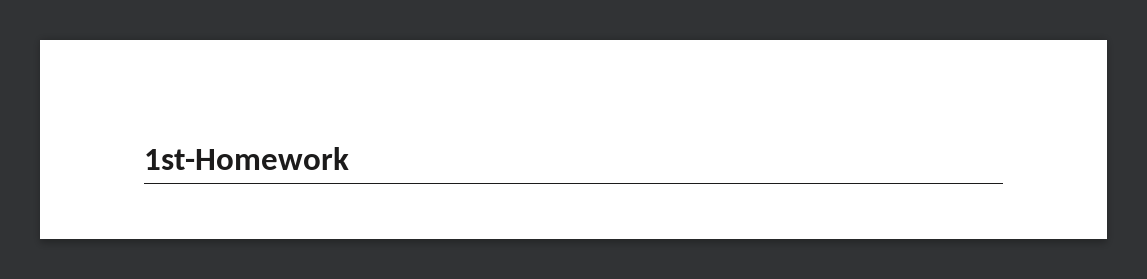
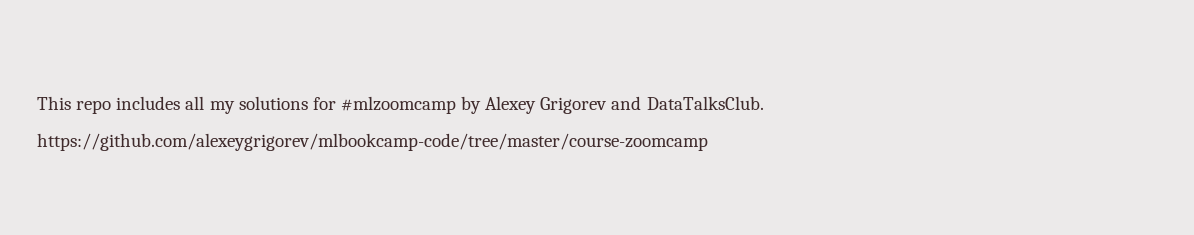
[144,147,349,170] 1st-Homework -> [37,96,764,114] [37,133,708,151] This repo includes all my solutions for #mlzoomcamp by Alexey Grigorev and DataTalksClub. // https://github.com/alexeygrigorev/mlbookcamp-code/tree/master/course-zoomcamp

